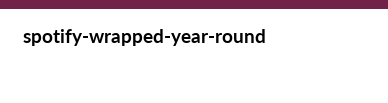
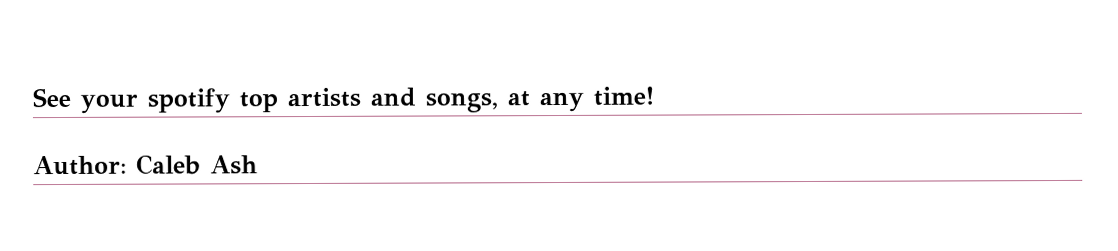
[23,29,266,46] spotify-wrapped-year-round -> [32,86,654,114] [33,154,258,176] See your spotify top artists and songs, at any time! // Author: Caleb Ash

